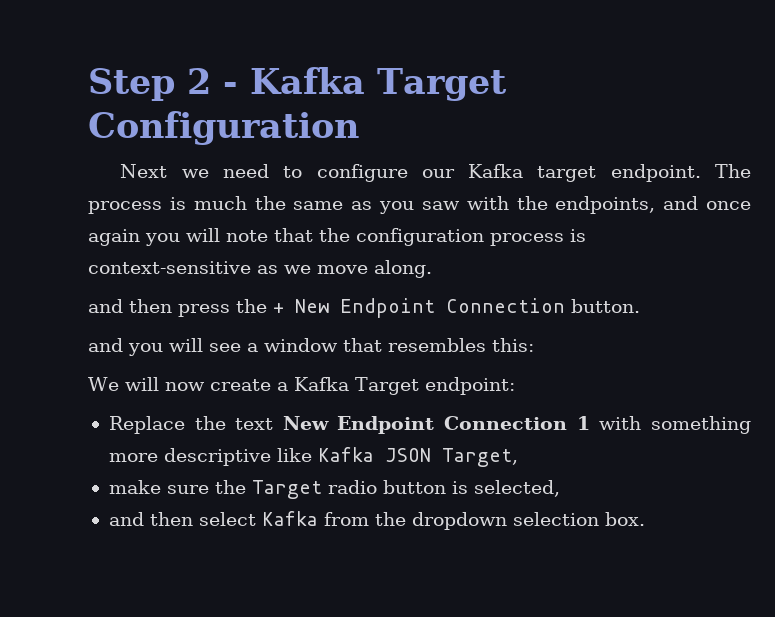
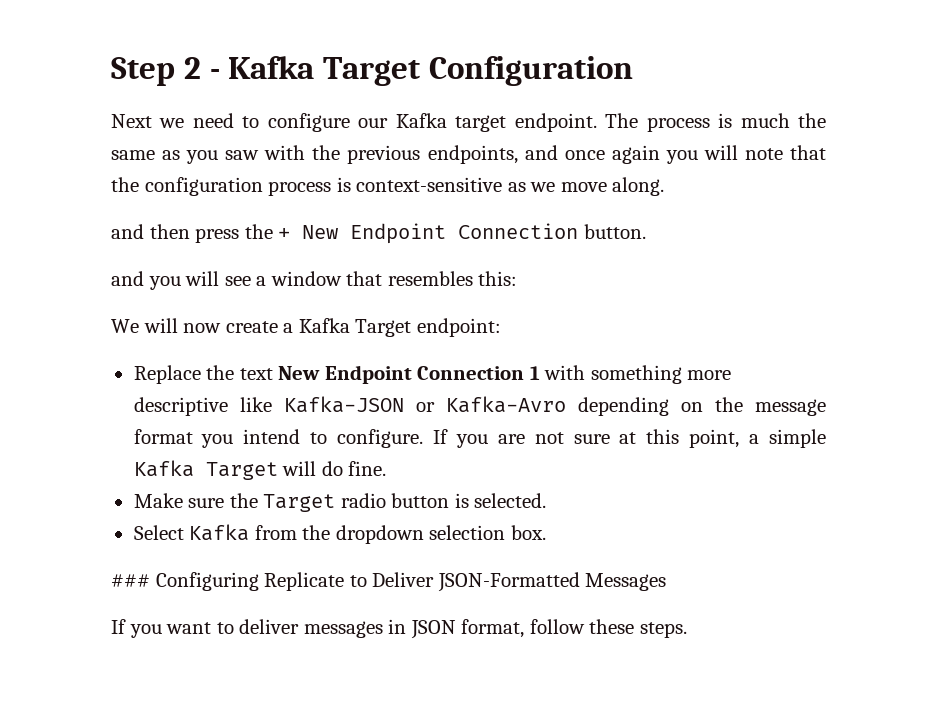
(548, 203) none -> [347,145,421,164] previous
[317,447,518,467] [108,480,161,494] Kafka JSON Target, // make -> [283,396,827,416] [133,429,827,448] [133,460,387,480] [133,493,183,508] Kafka-JSON or Kafka-Avro depending on the message format you intend to configure. If you are not sure at this point, a simple Kafka Target will do fine. // Make
[473,480,560,497] [108,512,256,526] selected, // and then select -> [474,493,547,508] [133,525,184,540] selected. // Select
(645, 519) none -> [111,572,667,592] [111,619,687,639] // ### Configuring Replicate to Deliver JSON-Formatted Messages // If you want to deliver messages in JSON format, follow these steps.

